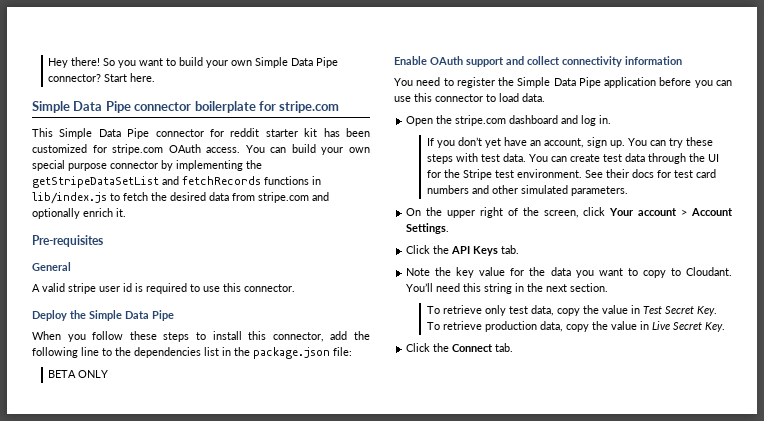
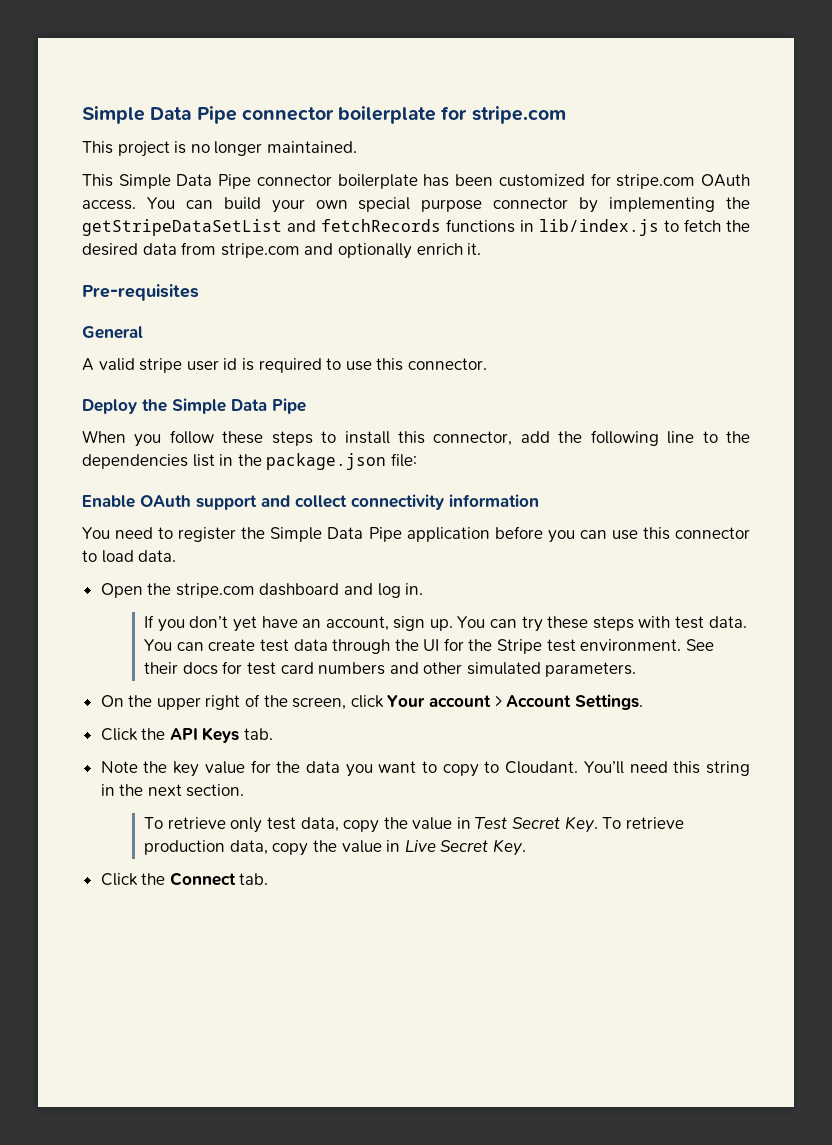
[48,57,339,68] [48,73,156,82] Hey there! So you want to build your own Simple Data Pipe connector? Start here. // -> (82, 115) none
(340, 107) none -> [82,141,357,157] // This project is no longer maintained.
[210,128,318,137] for reddit starter kit -> [337,174,418,189] boilerplate
[48,370,109,378] // BETA ONLY -> (417, 460) none

